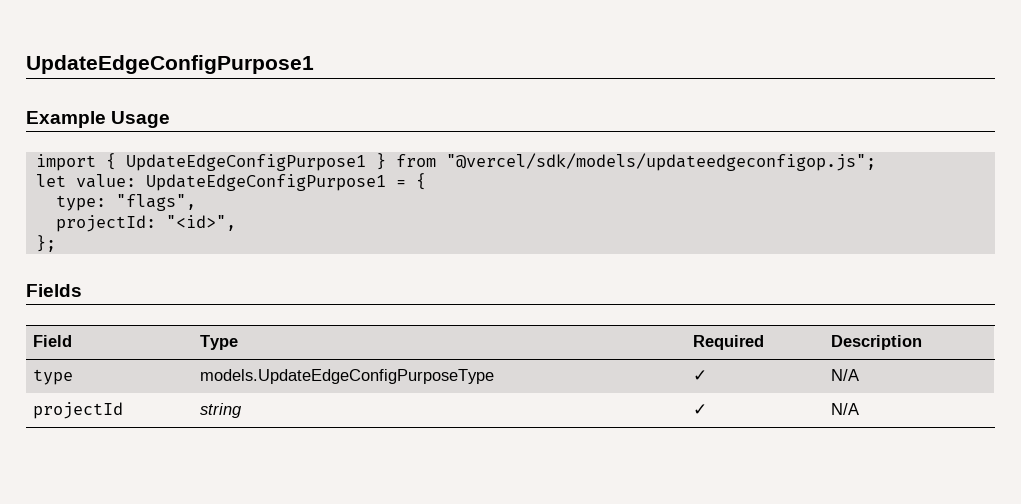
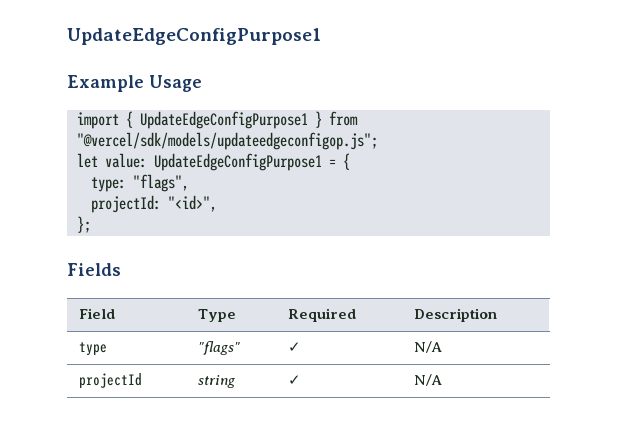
[200,369,495,384] models.UpdateEdgeConfigPurposeType -> [198,341,241,355] "flags"

